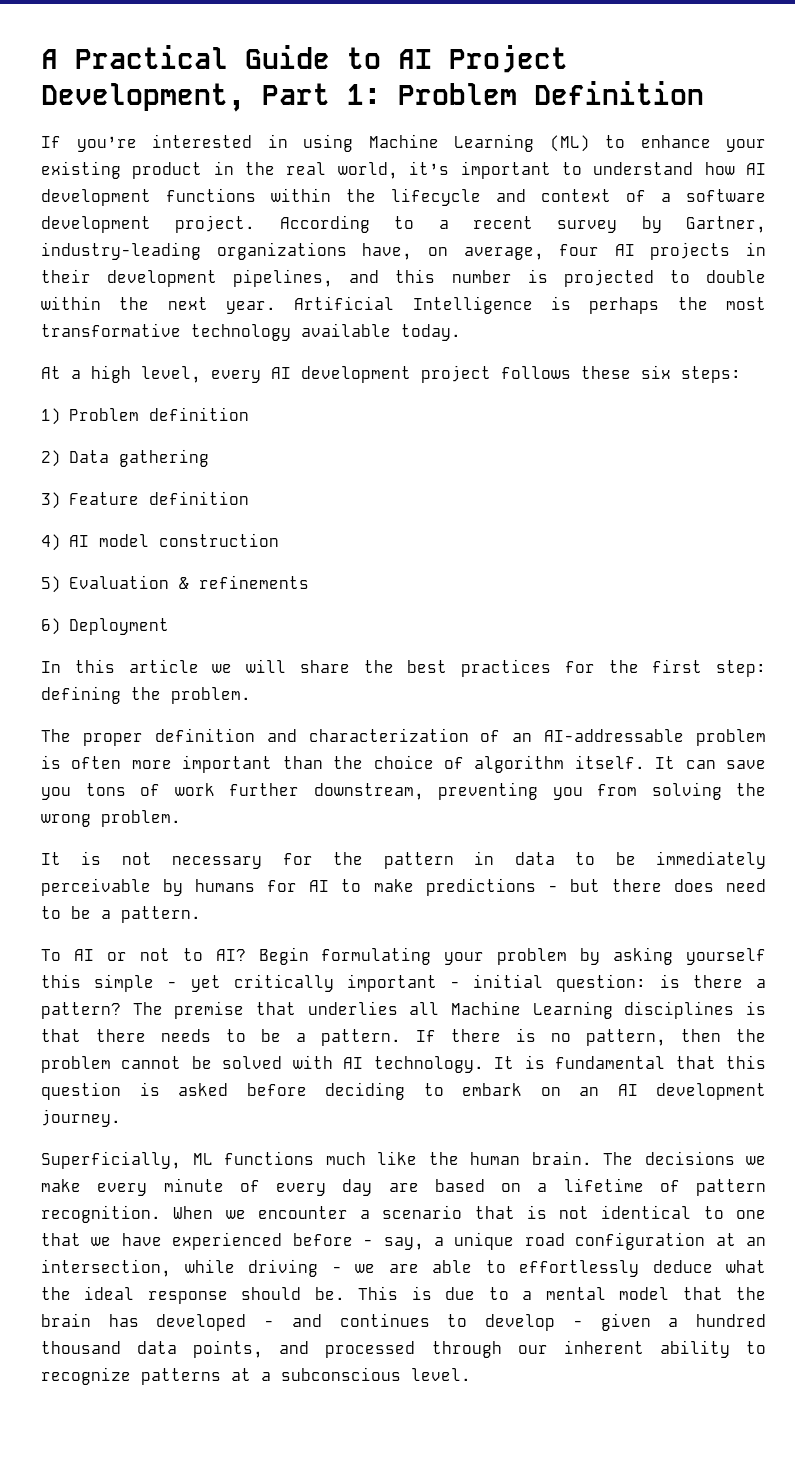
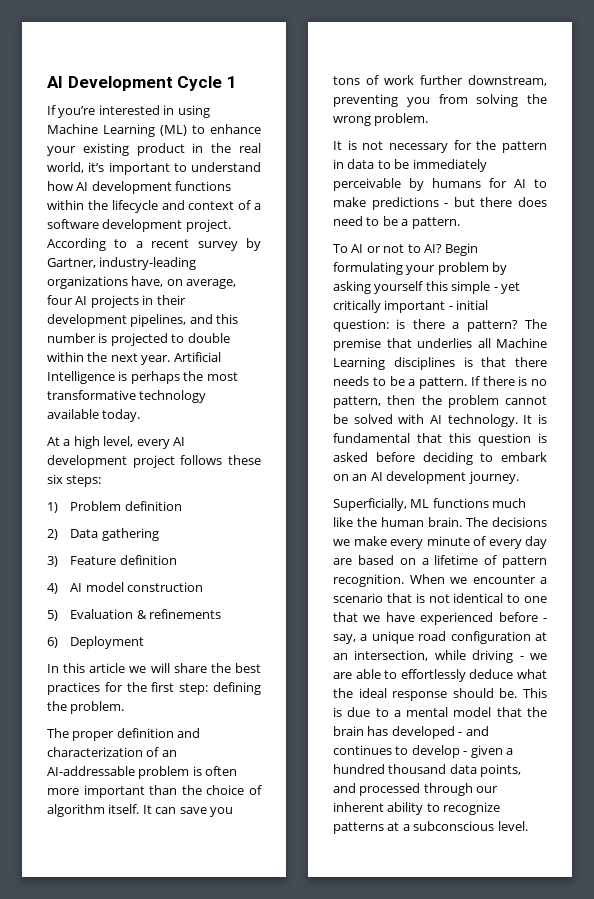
[41,45,568,73] [41,81,704,112] A Practical Guide to AI Project Development, Part 1: Problem Definition -> [47,76,237,91] AI Development Cycle 1

